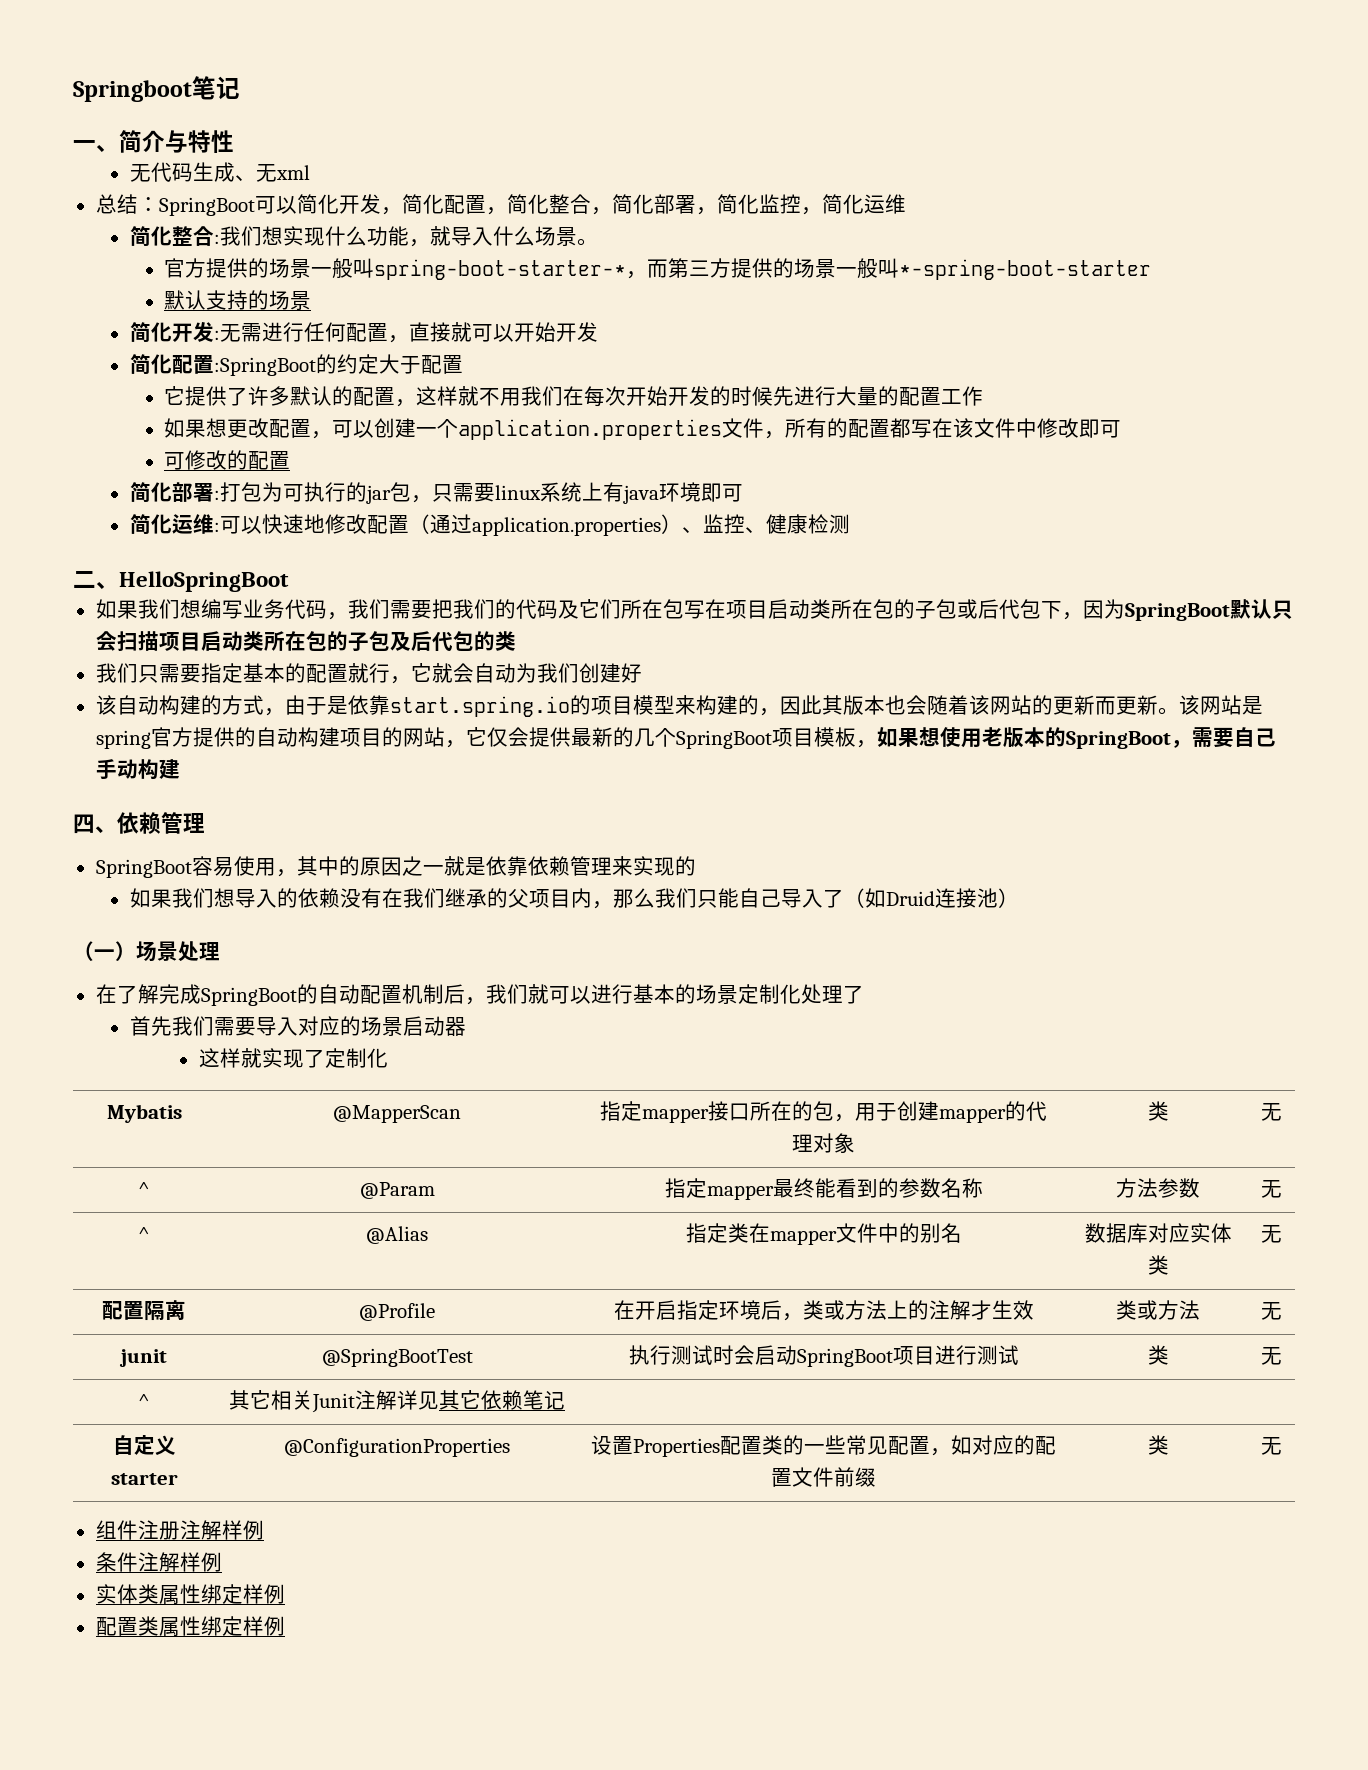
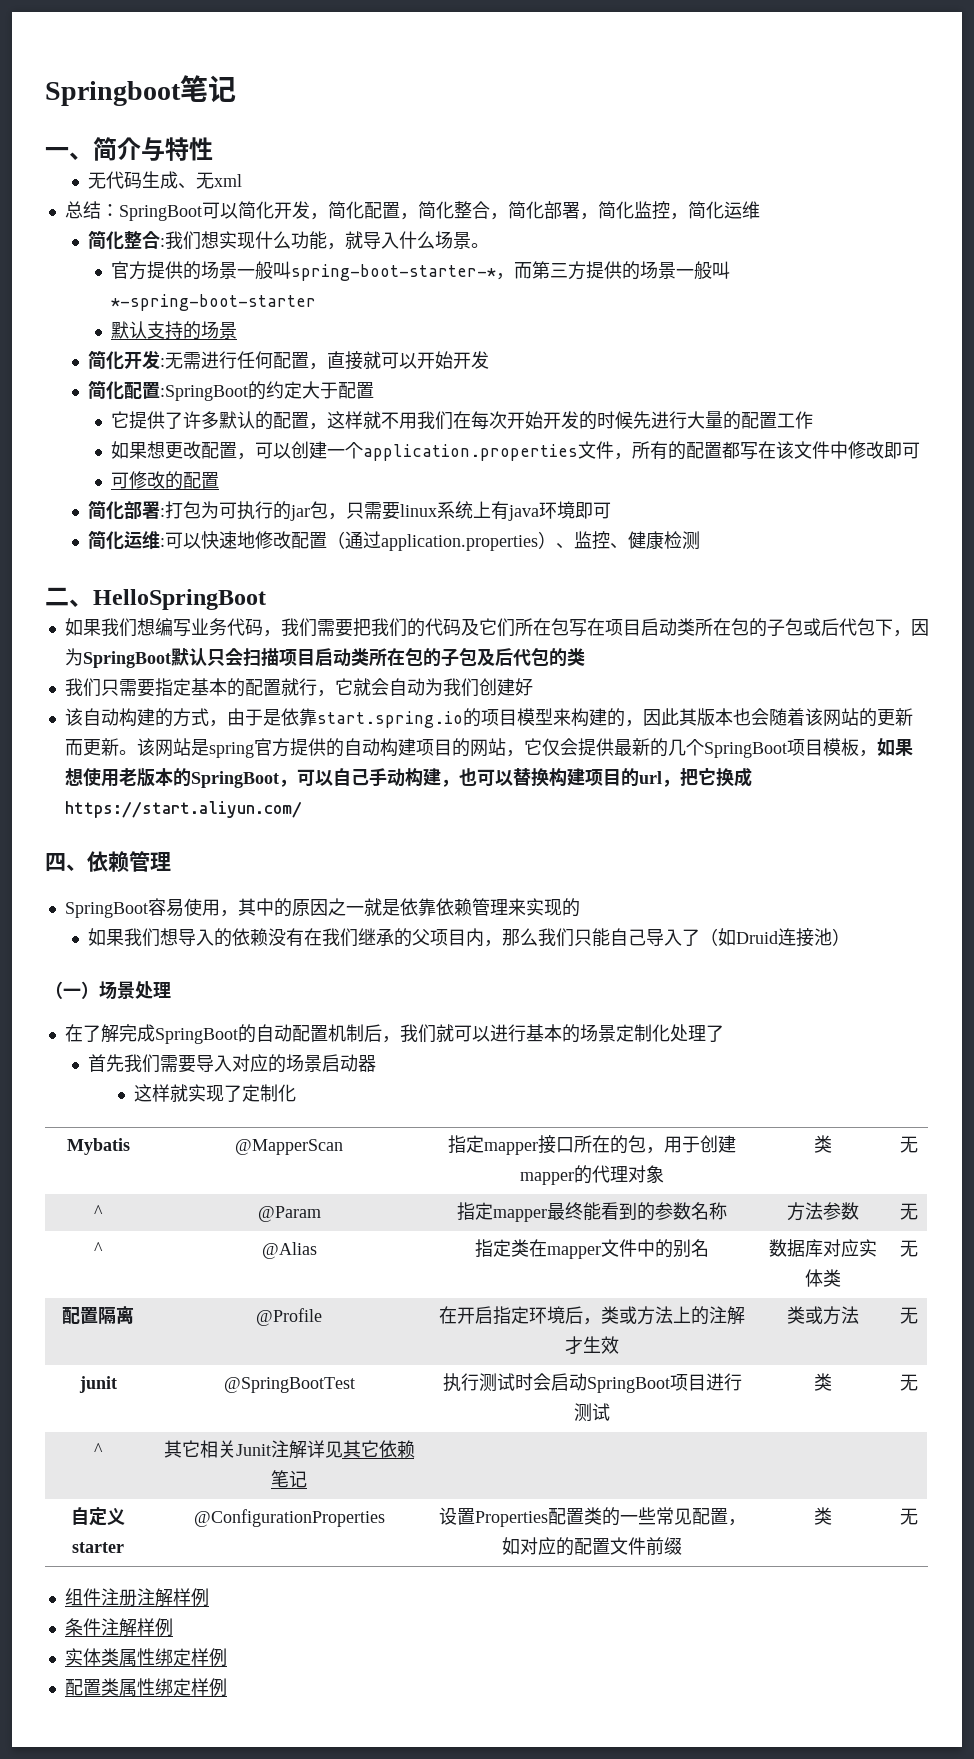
[1191,727,1234,748] 需要 -> [296,769,333,786] 可以
(180, 769) none -> [440,767,752,787] [64,801,302,818] ，也可以替换构建项目的url，把它换成https://start.aliyun.com/

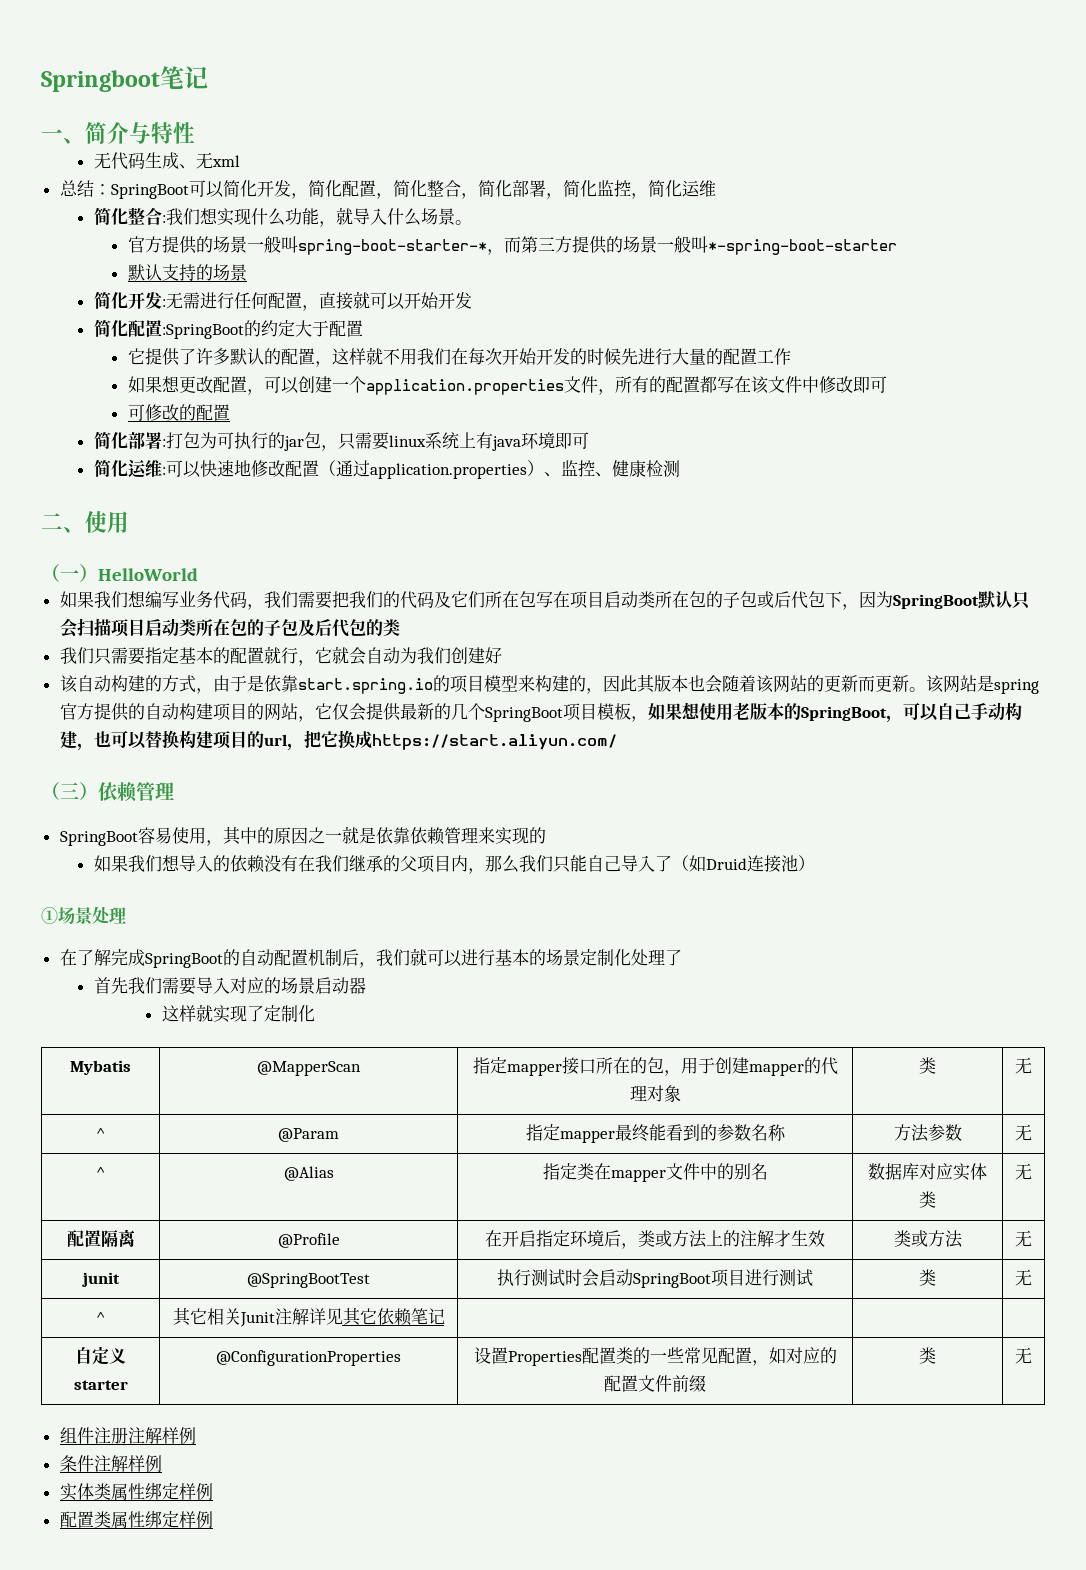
[93,589,266,610] HelloSpringBoot -> [85,511,129,533] [41,564,198,582] 使用 // （一）HelloWorld
[45,853,87,872] 四、 -> [41,782,98,800] （三）
[45,981,99,999] （一） -> [41,907,58,924] ①

